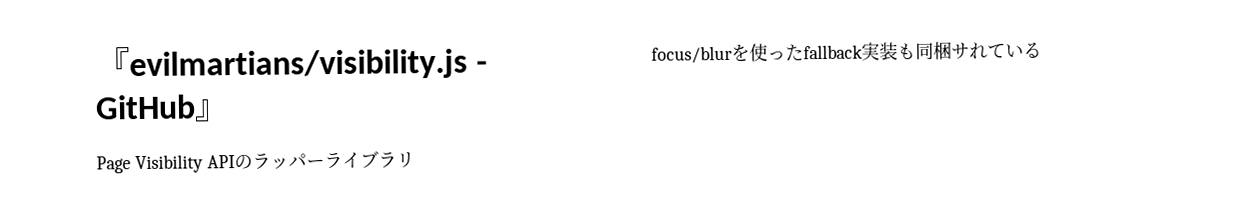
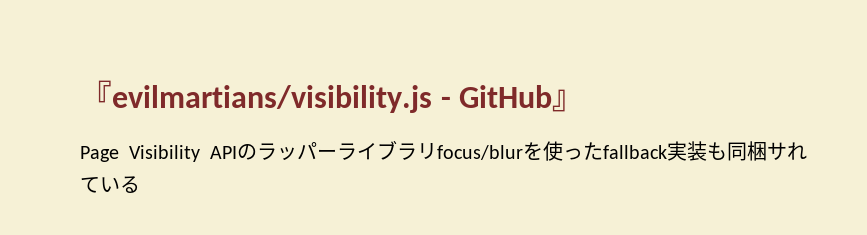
(415, 160) // -> (438, 151) none

